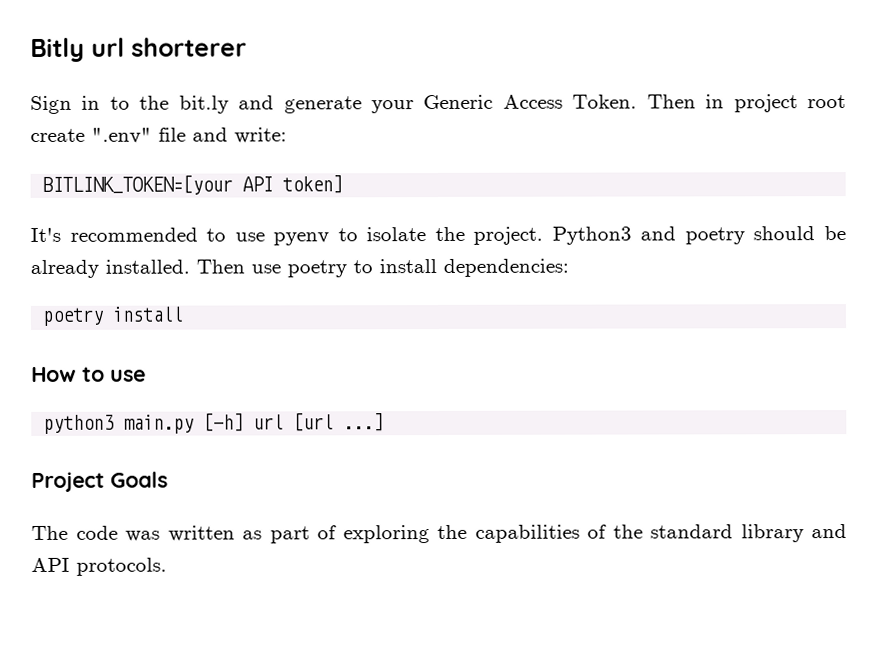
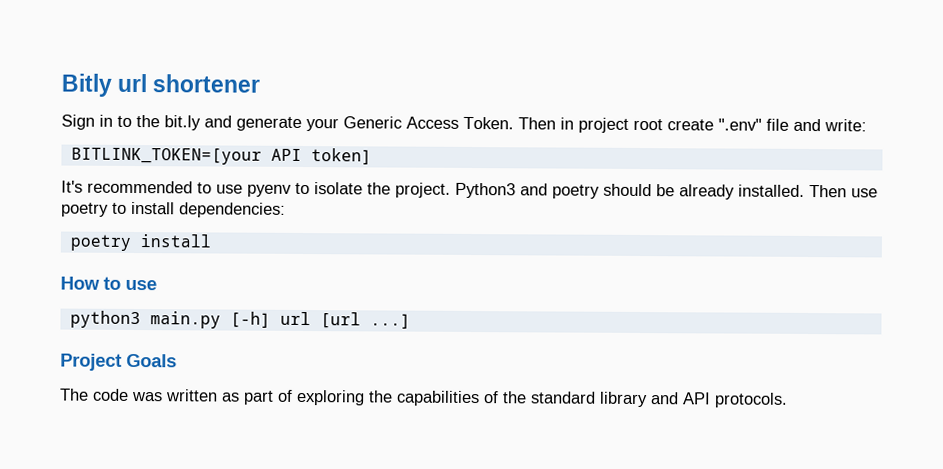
[131,37,247,57] shorterer -> [152,74,261,93] shortener

